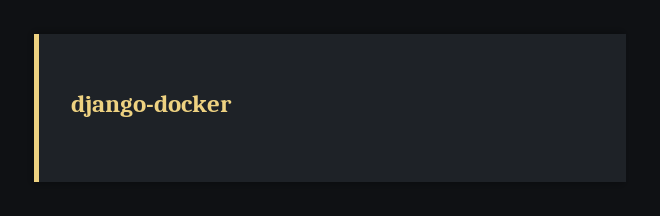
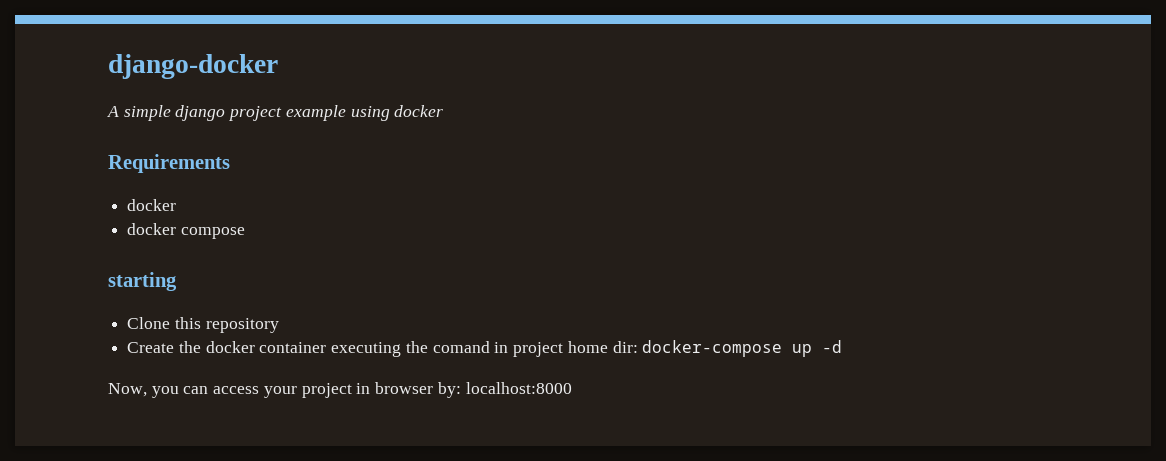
(232, 106) none -> [107,105,444,121] [108,154,230,173] [127,199,177,211] [127,223,245,239] [108,272,177,291] [127,317,279,333] [127,340,843,357] [108,382,572,398] // A simple django project example using docker // Requirements // docker // docker compose // starting // Clone this repository // Create the docker container executing the comand in project home dir: docker-compose up -d // Now, you can access your project in browser by: localhost:8000

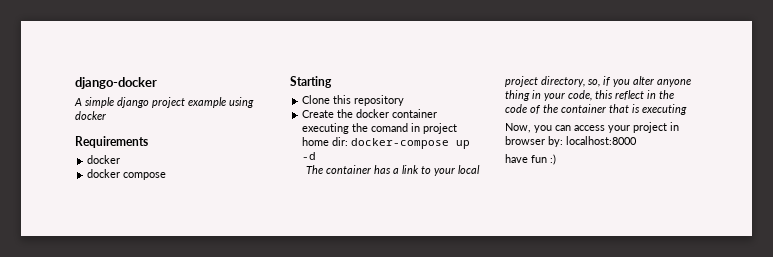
[108,272,177,291] starting -> [290,76,332,88] Starting
(843, 346) none -> [306,165,481,176] [505,76,691,87] [505,90,674,101] [505,104,687,115] // The container has a link to your local project directory, so, if you alter anyone thing in your code, this reflect in the code of the container that is executing
(572, 388) none -> [505,154,556,165] // have fun :)

